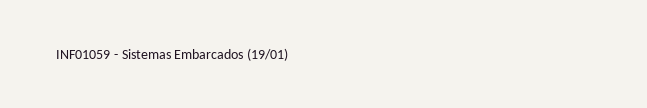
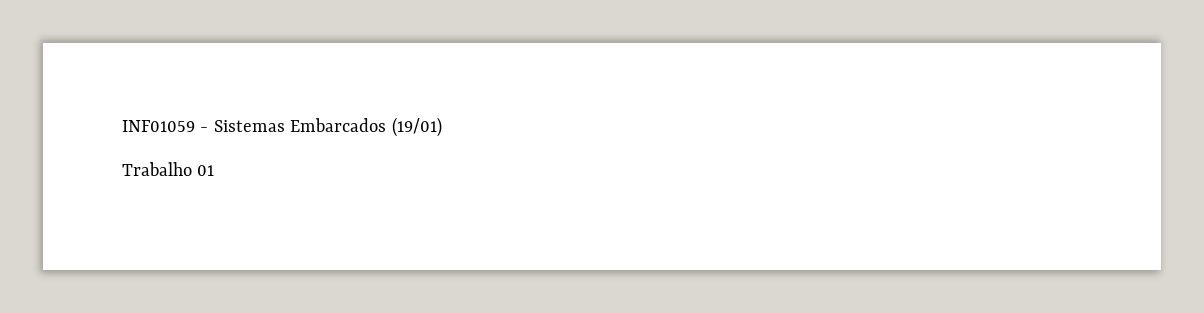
(289, 54) none -> [122,162,215,176] // Trabalho 01

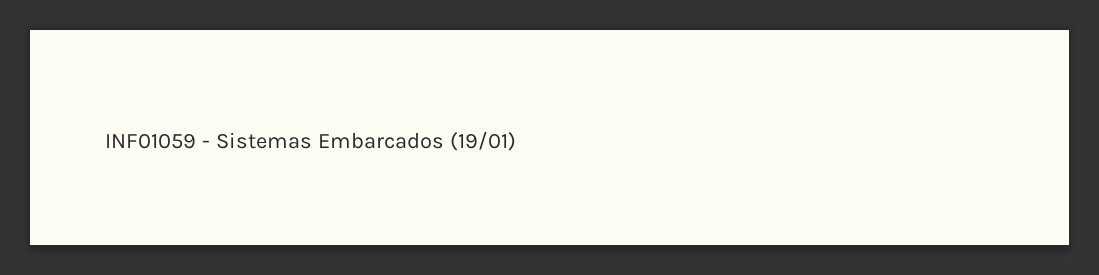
[122,162,215,176] // Trabalho 01 -> (516, 141) none

